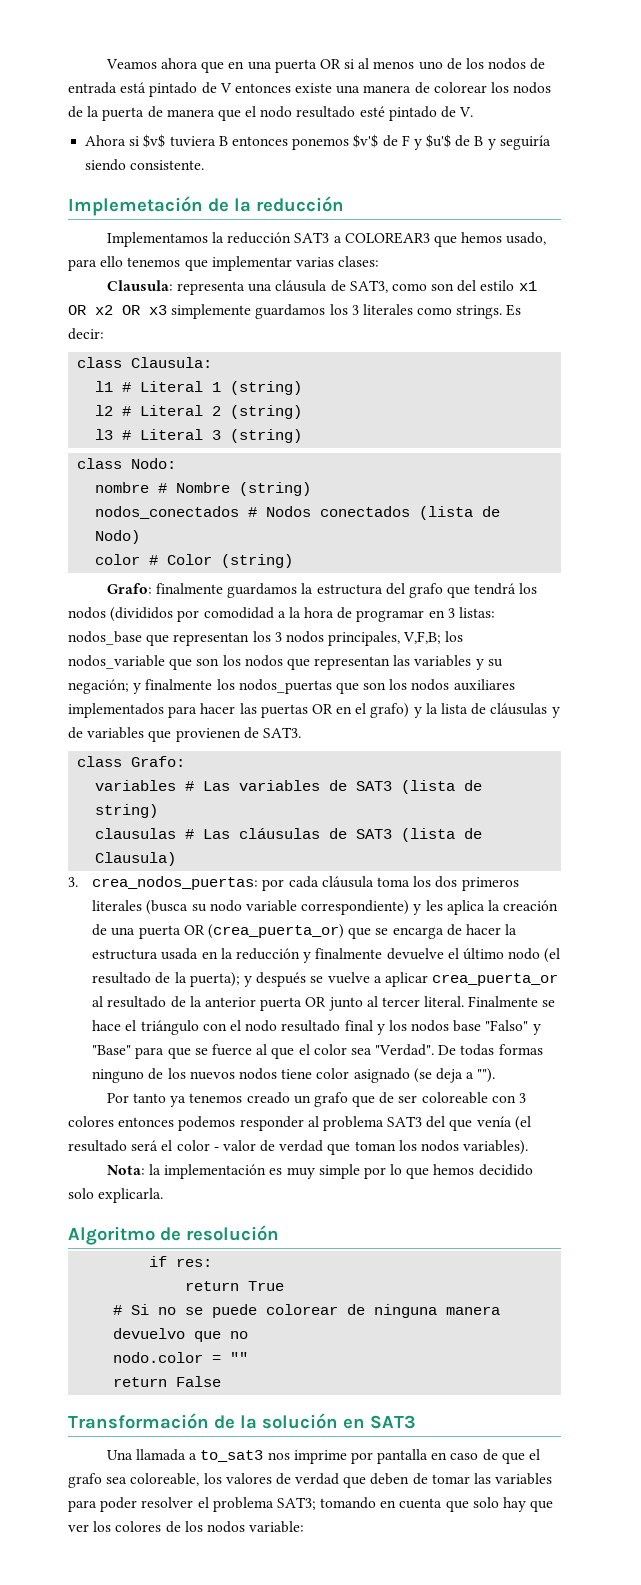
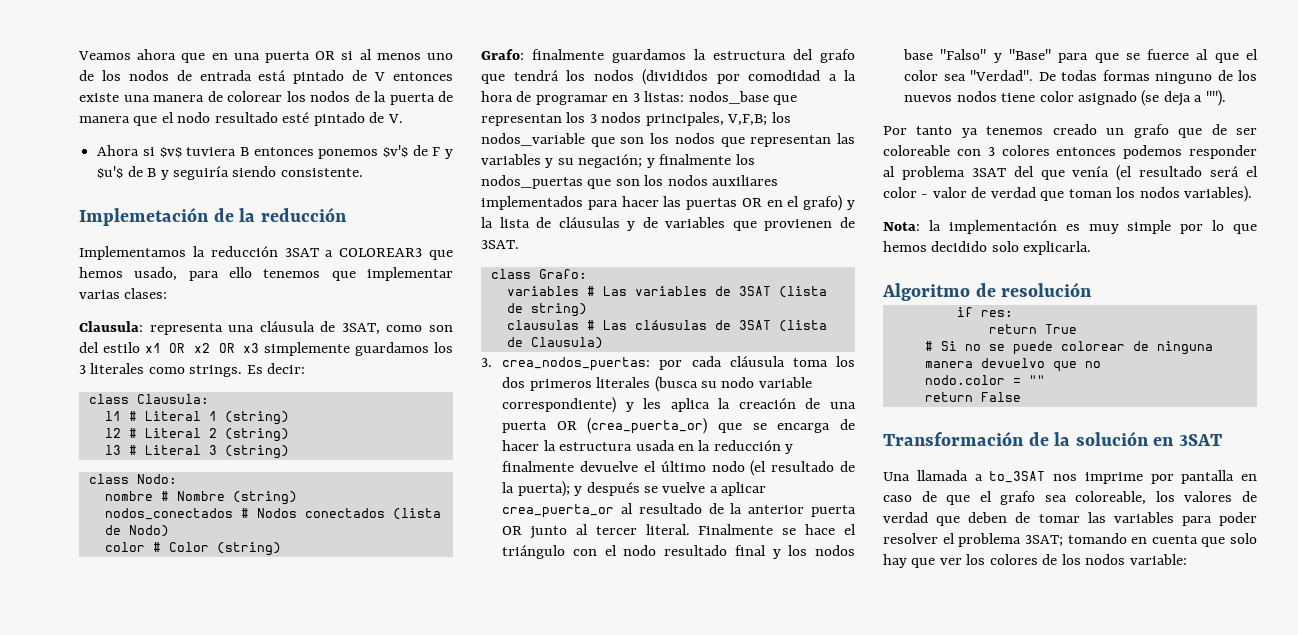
[294,232,330,243] SAT3 -> [284,248,319,257] 3SAT
[349,280,388,293] SAT3, -> [341,323,380,335] 3SAT,
[262,727,301,738] SAT3. -> [481,240,519,249] 3SAT.
[356,781,393,791] SAT3 -> [738,286,771,296] 3SAT
[356,829,393,839] SAT3 -> [738,320,771,330] 3SAT
[387,1116,423,1127] SAT3 -> [971,168,1006,177] 3SAT
[370,1415,416,1429] SAT3 -> [1178,434,1222,446] 3SAT
[200,1450,264,1462] to_sat3 -> [989,471,1046,483] to_3SAT
[276,1497,316,1510] SAT3; -> [1024,535,1063,547] 3SAT;

